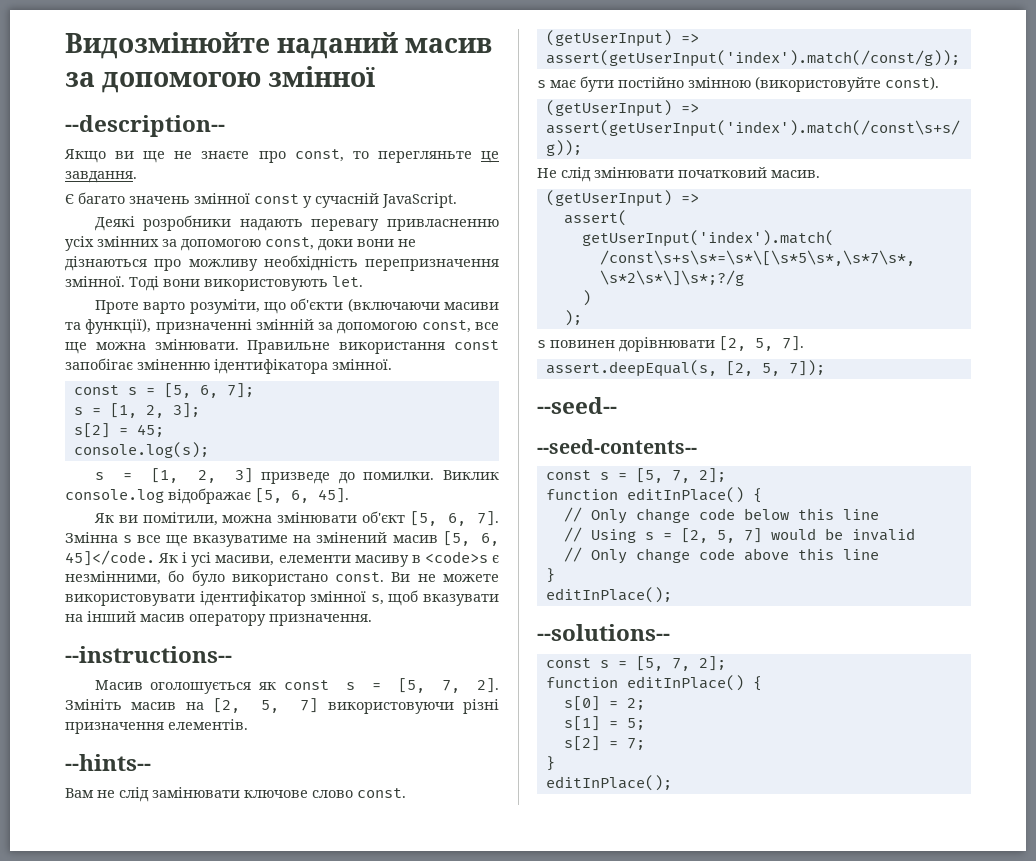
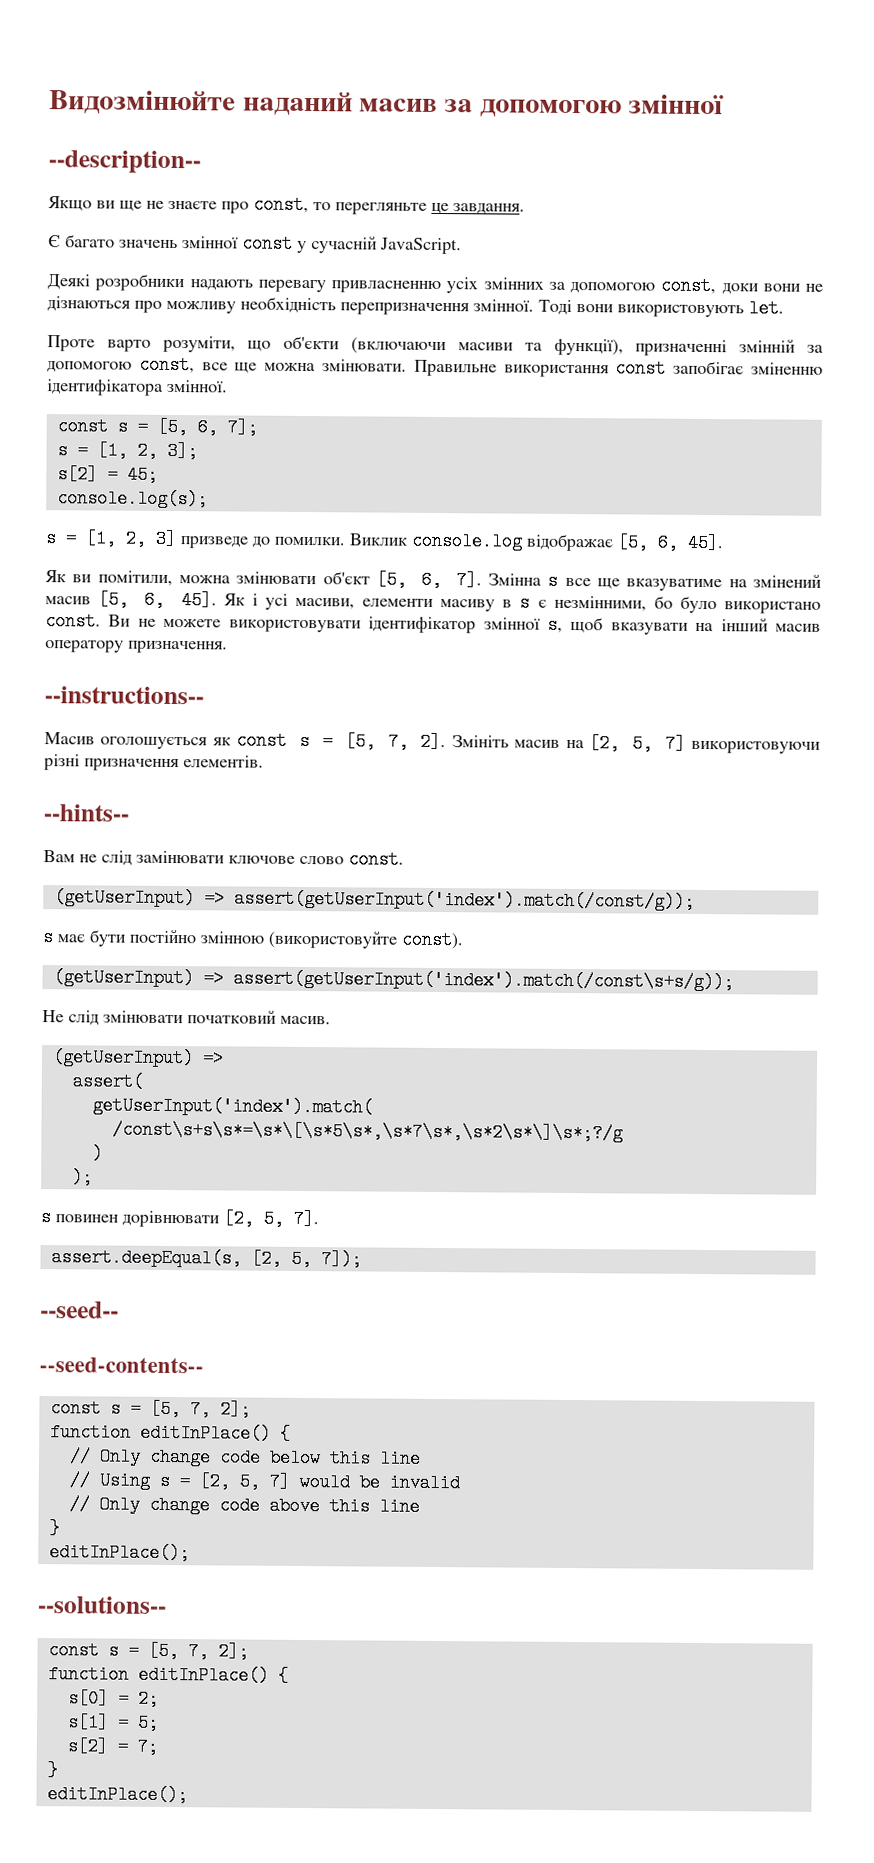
[65,550,155,566] 45]</code. -> [180,591,217,610] 45].
[424,551,488,563] <code>s -> [519,593,531,612] s

